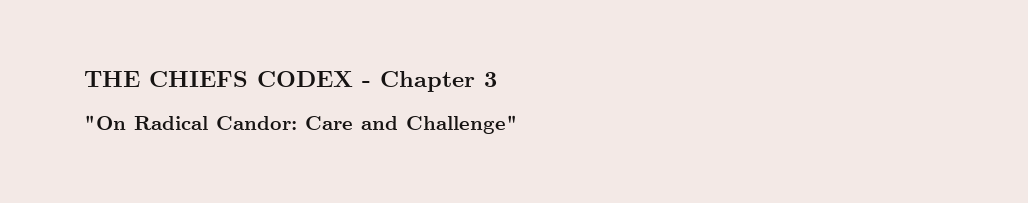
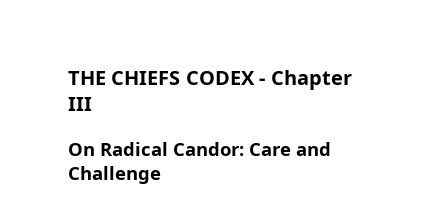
[484,72,497,87] [84,115,126,130] 3 // "On -> [68,97,92,111] [68,143,95,156] III // On
[406,115,518,134] Challenge" -> [68,166,161,184] Challenge

